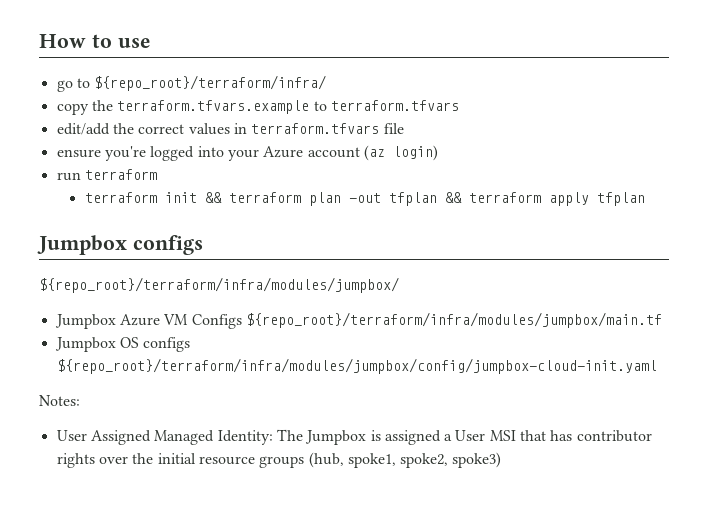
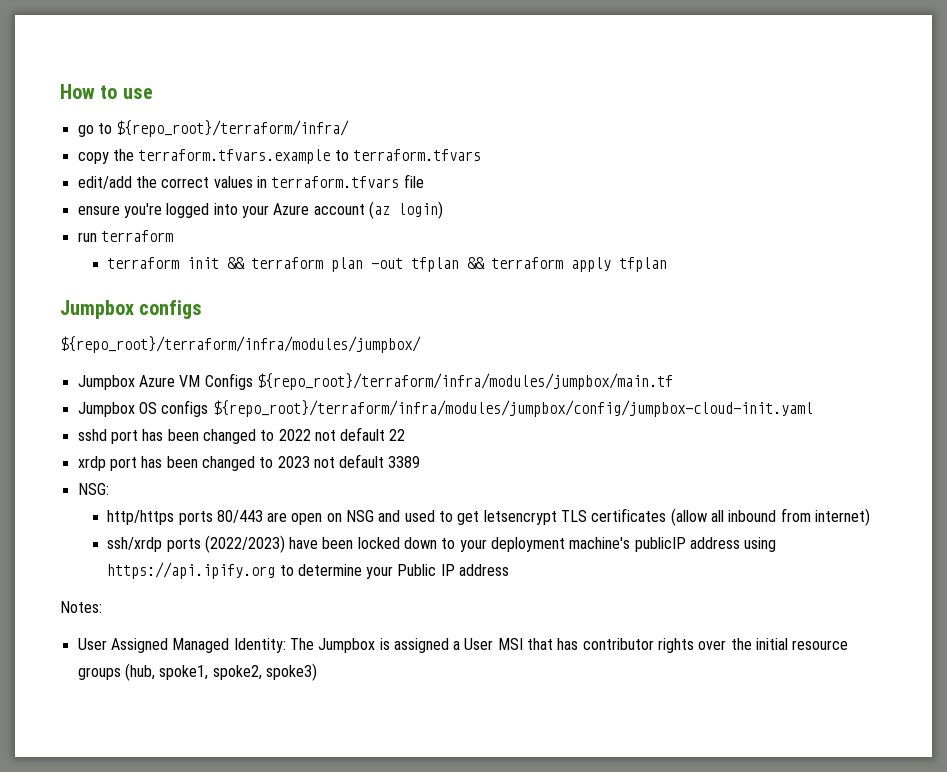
(657, 366) none -> [77,427,406,444] [77,454,421,471] [77,483,109,495] [107,508,870,526] [107,535,777,553] [107,562,510,579] // sshd port has been changed to 2022 not default 22 // xrdp port has been changed to 2023 not default 3389 // NSG: // http/https ports 80/443 are open on NSG and used to get letsencrypt TLS certificates (allow all inbound from internet) // ssh/xrdp ports (2022/2023) have been locked down to your deployment machine's publicIP address using https://api.ipify.org to determine your Public IP address

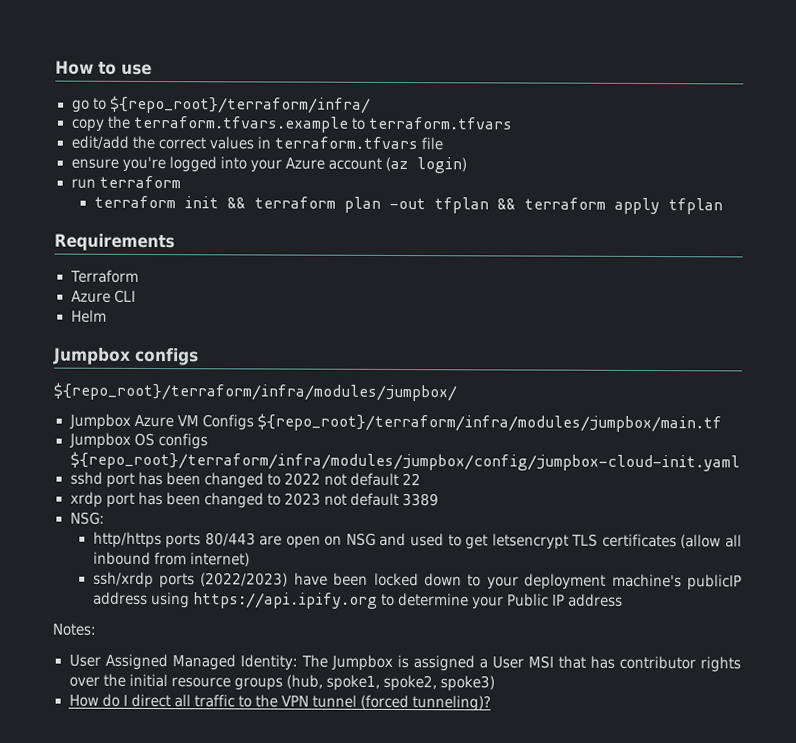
(668, 264) none -> [54,233,175,252] [69,269,140,283] [70,289,136,303] [70,309,107,323] // Requirements // Terraform // Azure CLI // Helm
(317, 672) none -> [68,693,492,712] // How do I direct all traffic to the VPN tunnel (forced tunneling)?

